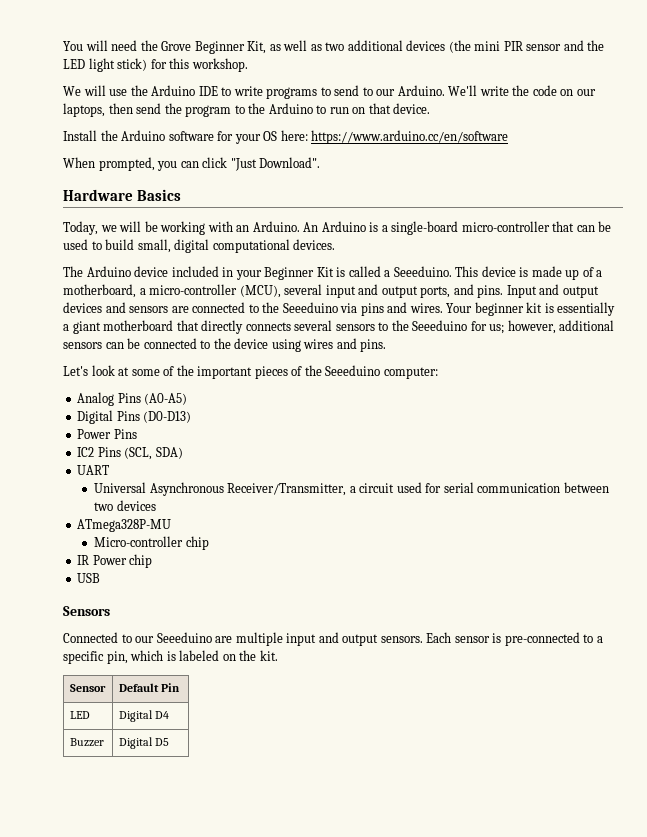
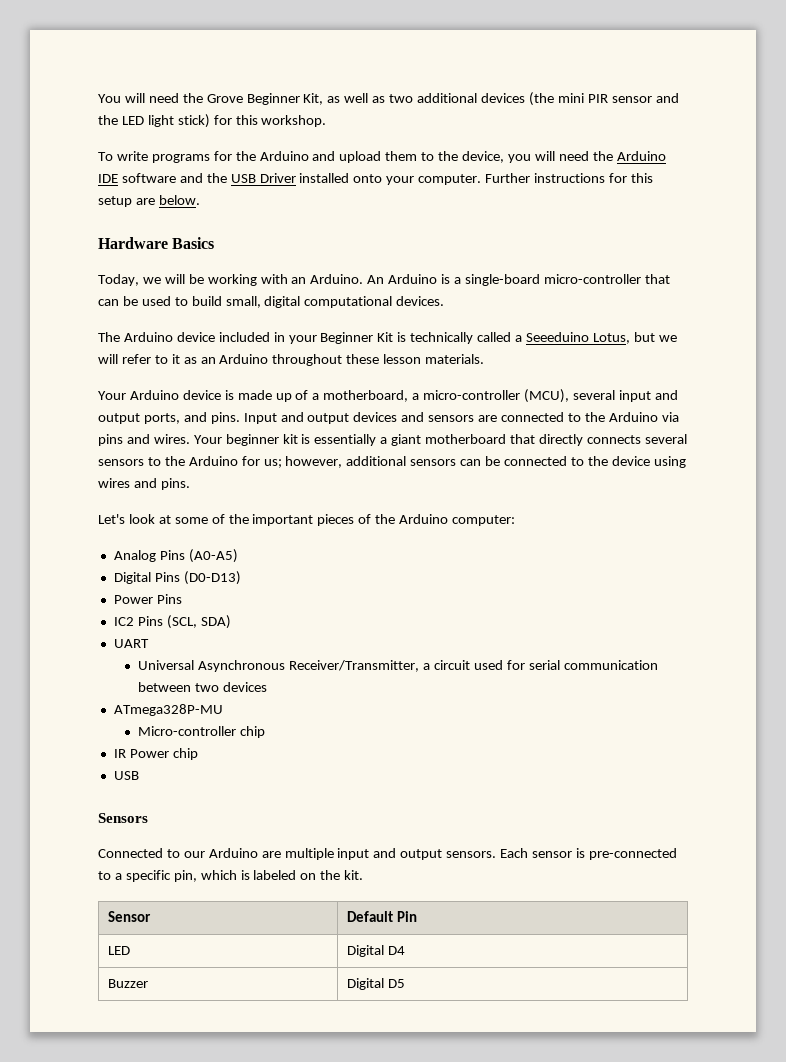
[63,85,596,99] [63,103,431,117] [63,130,509,144] [63,157,321,171] We will use the Arduino IDE to write programs to send to our Arduino. We'll write the code on our laptops, then send the program to the Arduino to run on that device. // Install the Arduino software for your OS here: https://www.arduino.cc/en/software // When prompted, you can click "Just Download". -> [98,151,666,163] [98,173,653,185] [98,195,200,207] To write programs for the Arduino and upload them to the device, you will need the Arduino IDE software and the USB Driver installed onto your computer. Further instructions for this setup are below.
(346, 272) none -> [410,332,474,344] technically
[393,266,479,277] Seeeduino. This -> [525,332,677,344] [98,354,485,366] [98,390,179,400] Seeeduino Lotus, but we will refer to it as an Arduino throughout these lesson materials. // Your Arduino
[282,302,338,313] Seeeduino -> [608,412,658,422] Arduino
[412,320,468,331] Seeeduino -> [188,456,238,466] Arduino
[325,365,381,376] Seeeduino -> [399,514,449,524] Arduino
[156,632,212,643] Seeeduino -> [208,848,258,858] Arduino

